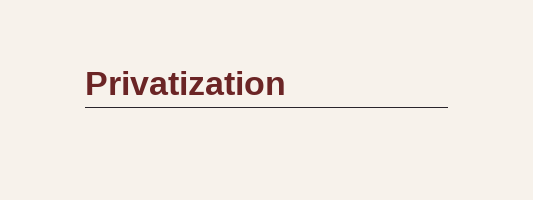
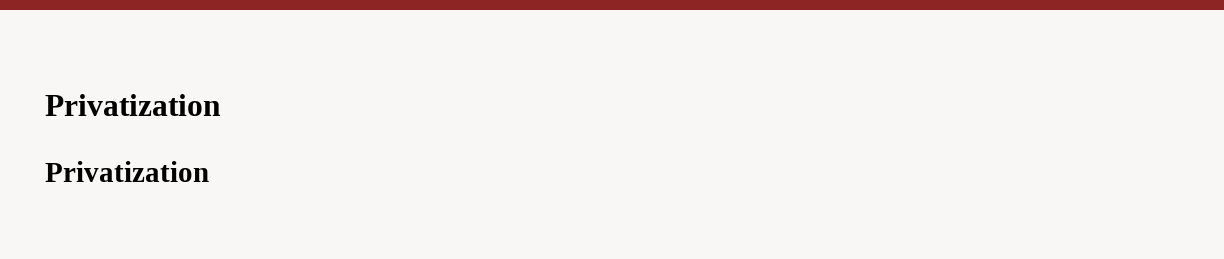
[85,71,286,95] Privatization -> [45,94,221,116] [45,161,209,182] Privatization // Privatization

